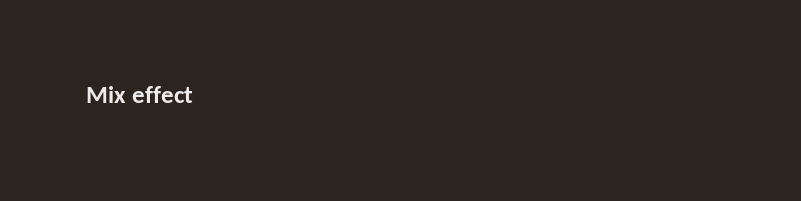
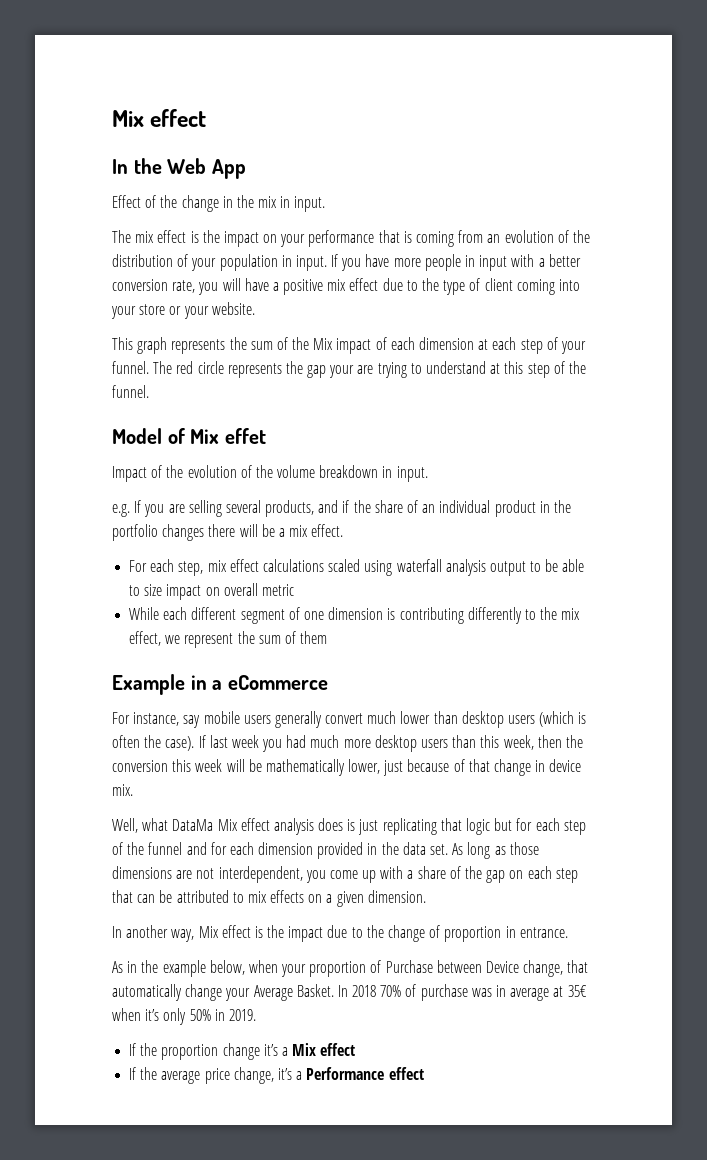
[86,86,193,103] Mix effect -> [112,109,207,127] [112,158,246,179] [112,195,326,212] [112,230,590,247] [112,254,581,271] [112,278,580,295] [111,302,255,319] [112,337,586,354] [112,361,586,378] [112,385,149,398] [112,428,266,444] [112,465,428,482] [112,500,571,517] [112,524,344,541] [129,559,585,576] [129,583,294,600] [129,607,581,624] [129,631,328,648] [112,674,328,695] [112,711,587,728] [112,735,583,752] [112,759,582,776] [112,784,133,796] [112,818,586,835] [112,842,539,859] [112,866,578,883] [112,890,426,907] [112,925,568,942] [112,960,589,977] [112,984,587,1001] [112,1008,256,1025] [129,1043,356,1060] [129,1067,424,1084] Mix effect // In the Web App // Effect of the change in the mix in input. // The mix effect is the impact on your performance that is coming from an evolution of the distribution of your population in input. If you have more people in input with a better conversion rate, you will have a positive mix effect due to the type of client coming into your store or your website. // This graph represents the sum of the Mix impact of each dimension at each step of your funnel. The red circle represents the gap your are trying to understand at this step of the funnel. // Model of Mix effet // Impact of the evolution of the volume breakdown in input. // e.g. If you are selling several products, and if the share of an individual product in the portfolio changes there will be a mix effect. // For each step, mix effect calculations scaled using waterfall analysis output to be able to size impact on overall metric // While each different segment of one dimension is contributing differently to the mix effect, we represent the sum of them // Example in a eCommerce // For instance, say mobile users generally convert much lower than desktop users (which is often the case). If last week you had much more desktop users than this week, then the conversion this week will be mathematically lower, just because of that change in device mix. // Well, what DataMa Mix effect analysis does is just replicating that logic but for each step of the funnel and for each dimension provided in the data set. As long as those dimensions are not interdependent, you come up with a share of the gap on each step that can be attributed to mix effects on a given dimension. // In another way, Mix effect is the impact due to the change of proportion in entrance. // As in the example below, when your proportion of Purchase between Device change, that automatically change your Average Basket. In 2018 70% of purchase was in average at 35€ when it’s only 50% in 2019. // If the proportion change it’s a Mix effect // If the average price change, it’s a Performance effect

